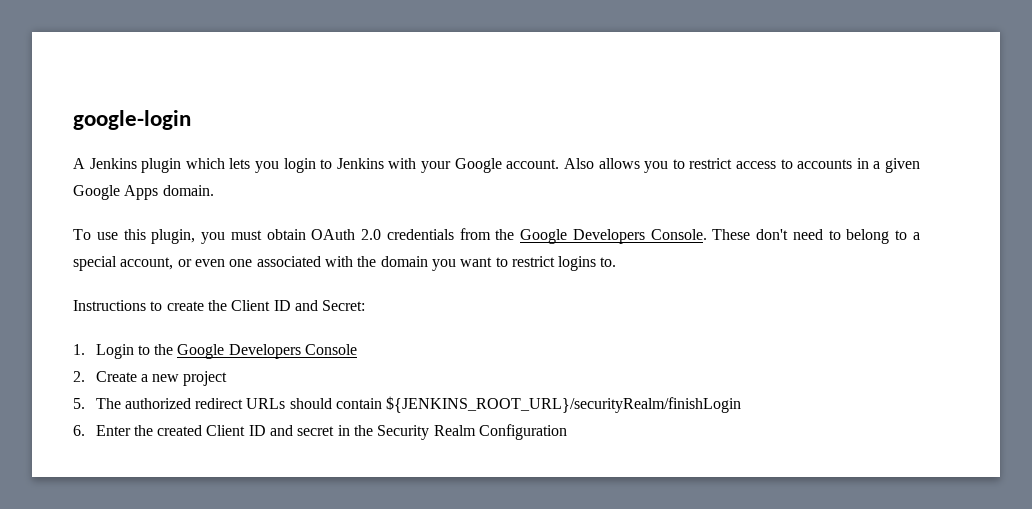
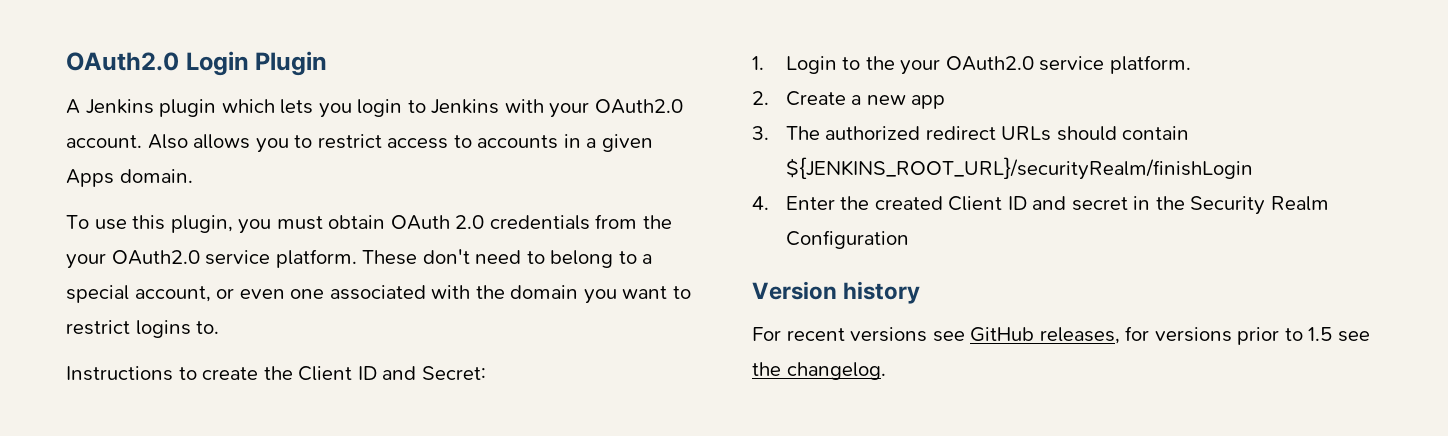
[73,110,191,130] google-login -> [66,51,328,76] OAuth2.0 Login Plugin
[454,158,502,173] Google -> [594,99,683,114] OAuth2.0
[73,185,120,200] Google -> (653, 143) none
[520,229,707,244] Google Developers Console. -> [66,249,357,269] your OAuth2.0 service platform.
[177,344,358,359] Google Developers Console -> [900,55,1191,75] your OAuth2.0 service platform.
[183,371,228,386] [73,398,85,409] project // 5. -> [911,95,946,109] [752,126,769,140] app // 3.
[73,425,85,436] 6. -> [752,196,769,210] 4.
(568, 432) none -> [752,281,921,304] [752,326,1370,345] [752,362,886,380] // Version history // For recent versions see GitHub releases, for versions prior to 1.5 see the changelog.

